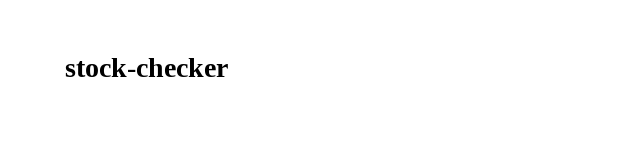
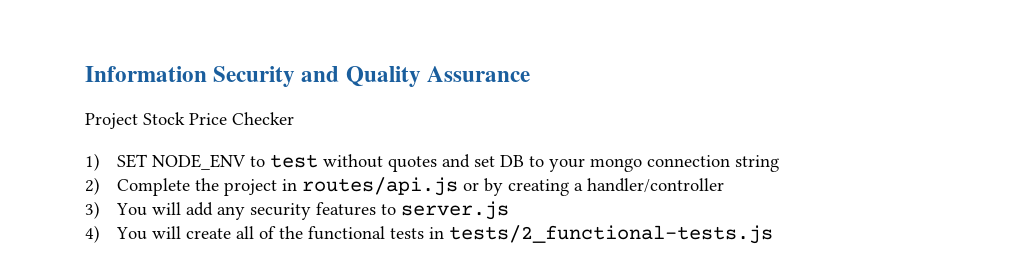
[65,58,228,77] stock-checker -> [85,66,530,87] [85,112,294,129] [85,153,780,172] [85,177,725,196] [85,201,510,220] [85,225,774,244] Information Security and Quality Assurance // Project Stock Price Checker // 1) SET NODE_ENV to test without quotes and set DB to your mongo connection string // 2) Complete the project in routes/api.js or by creating a handler/controller // 3) You will add any security features to server.js // 4) You will create all of the functional tests in tests/2_functional-tests.js

